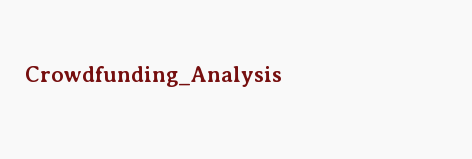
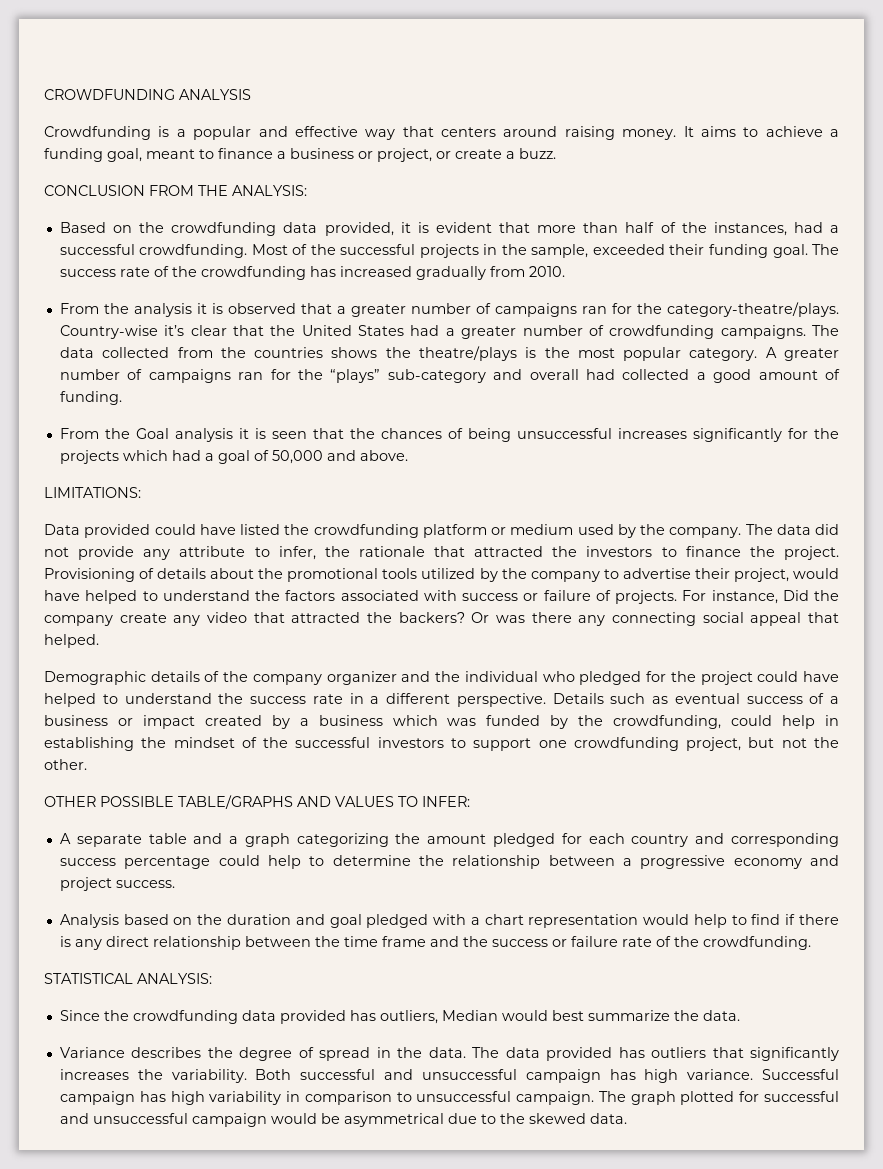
[25,66,282,87] Crowdfunding_Analysis -> [44,89,251,100] [44,126,839,140] [44,148,556,162] [44,185,307,196] [59,222,840,236] [59,244,839,258] [59,266,565,280] [59,302,839,317] [59,325,839,339] [59,346,839,361] [59,369,840,383] [59,391,122,405] [59,428,839,442] [59,450,408,464] [44,487,141,498] [44,524,839,538] [44,546,839,560] [44,568,840,582] [44,590,839,604] [44,612,839,626] [44,634,99,648] [44,671,840,685] [44,693,839,707] [44,715,839,729] [44,737,840,751] [44,759,87,770] [44,795,470,809] [59,833,839,847] [59,855,839,869] [59,877,175,891] [59,914,839,928] [59,936,811,950] [44,973,212,984] [59,1010,740,1024] [59,1047,839,1061] [59,1069,840,1083] [59,1091,840,1105] [59,1113,627,1127] CROWDFUNDING ANALYSIS // Crowdfunding is a popular and effective way that centers around raising money. It aims to achieve a funding goal, meant to finance a business or project, or create a buzz. // CONCLUSION FROM THE ANALYSIS: // Based on the crowdfunding data provided, it is evident that more than half of the instances, had a successful crowdfunding. Most of the successful projects in the sample, exceeded their funding goal. The success rate of the crowdfunding has increased gradually from 2010. // From the analysis it is observed that a greater number of campaigns ran for the category-theatre/plays. Country-wise it’s clear that the United States had a greater number of crowdfunding campaigns. The data collected from the countries shows the theatre/plays is the most popular category. A greater number of campaigns ran for the “plays” sub-category and overall had collected a good amount of funding. // From the Goal analysis it is seen that the chances of being unsuccessful increases significantly for the projects which had a goal of 50,000 and above. // LIMITATIONS: // Data provided could have listed the crowdfunding platform or medium used by the company. The data did not provide any attribute to infer, the rationale that attracted the investors to finance the project. Provisioning of details about the promotional tools utilized by the company to advertise their project, would have helped to understand the factors associated with success or failure of projects. For instance, Did the company create any video that attracted the backers? Or was there any connecting social appeal that helped. // Demographic details of the company organizer and the individual who pledged for the project could have helped to understand the success rate in a different perspective. Details such as eventual success of a business or impact created by a business which was funded by the crowdfunding, could help in establishing the mindset of the successful investors to support one crowdfunding project, but not the other. // OTHER POSSIBLE TABLE/GRAPHS AND VALUES TO INFER: // A separate table and a graph categorizing the amount pledged for each country and corresponding success percentage could help to determine the relationship between a progressive economy and project success. // Analysis based on the duration and goal pledged with a chart representation would help to find if there is any direct relationship between the time frame and the success or failure rate of the crowdfunding. // STATISTICAL ANALYSIS: // Since the crowdfunding data provided has outliers, Median would best summarize the data. // Variance describes the degree of spread in the data. The data provided has outliers that significantly increases the variability. Both successful and unsuccessful campaign has high variance. Successful campaign has high variability in comparison to unsuccessful campaign. The graph plotted for successful and unsuccessful campaign would be asymmetrical due to the skewed data.

